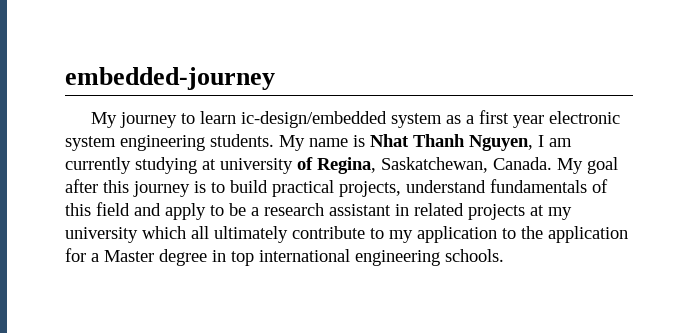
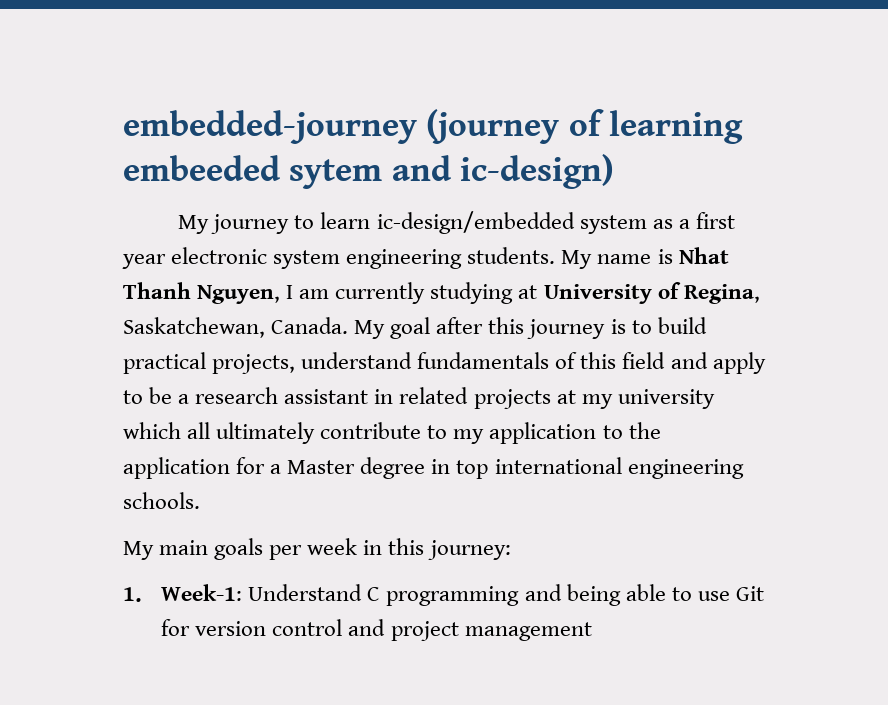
(275, 78) none -> [426,109,744,144] [123,154,615,189] (journey of learning embeeded sytem and ic-design)
[220,158,293,174] university -> [543,284,652,304] University
(504, 255) none -> [123,538,511,560] [123,584,764,606] [161,619,592,641] // My main goals per week in this journey: // 1. Week-1: Understand C programming and being able to use Git for version control and project management

